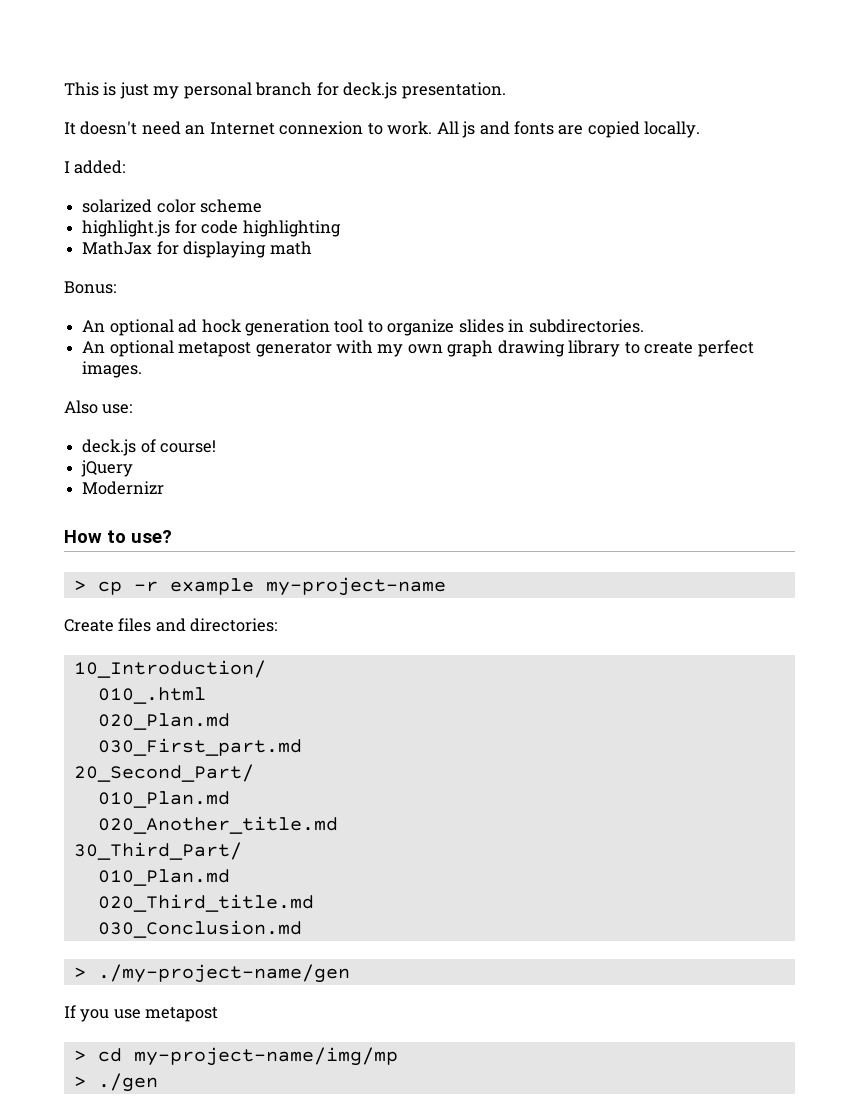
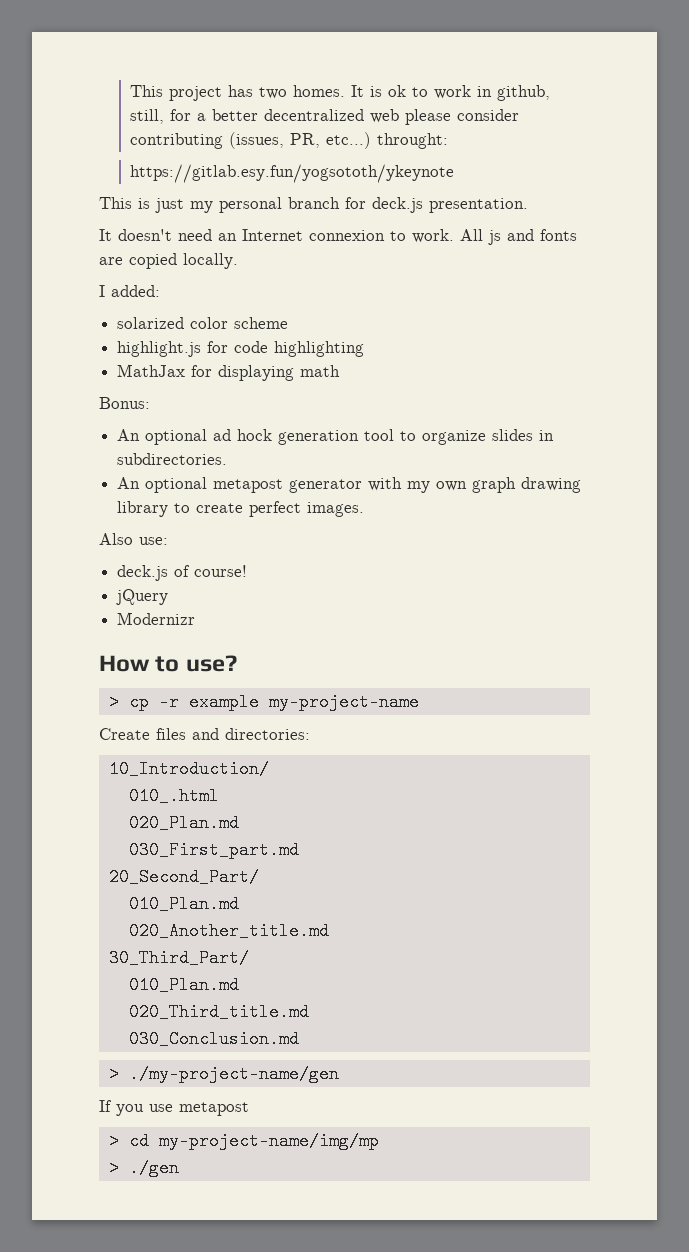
[64,82,99,96] This -> [130,85,551,101] [130,109,520,125] [130,132,449,149] [130,164,455,183] [99,197,132,209] This project has two homes. It is ok to work in github, still, for a better decentralized web please consider contributing (issues, PR, etc...) throught: // https://gitlab.esy.fun/yogsototh/ykeynote // This

